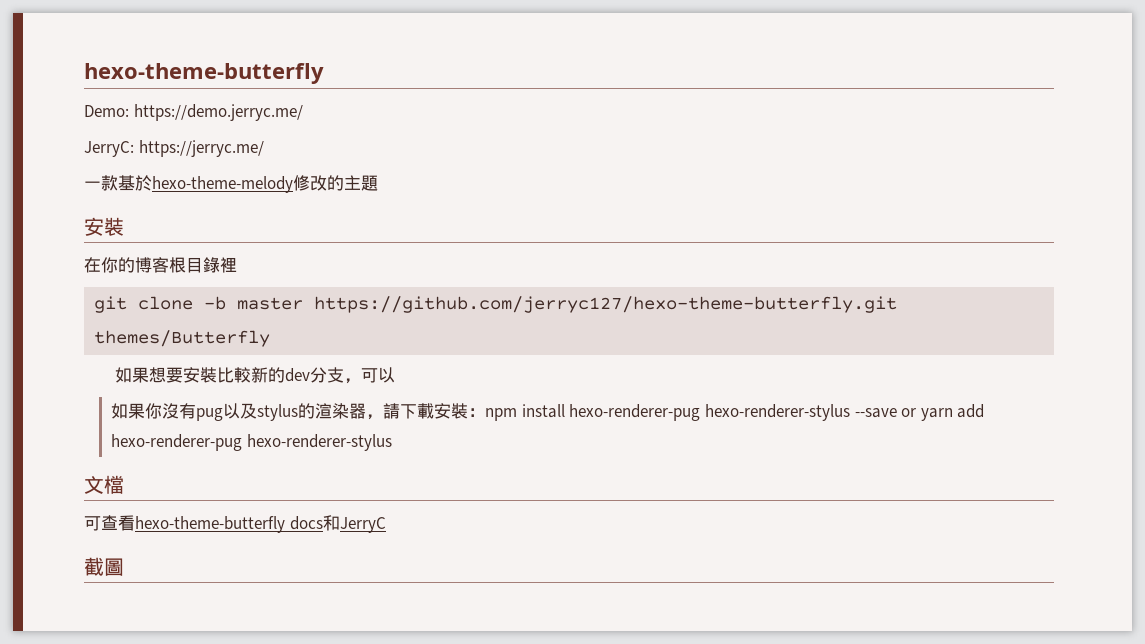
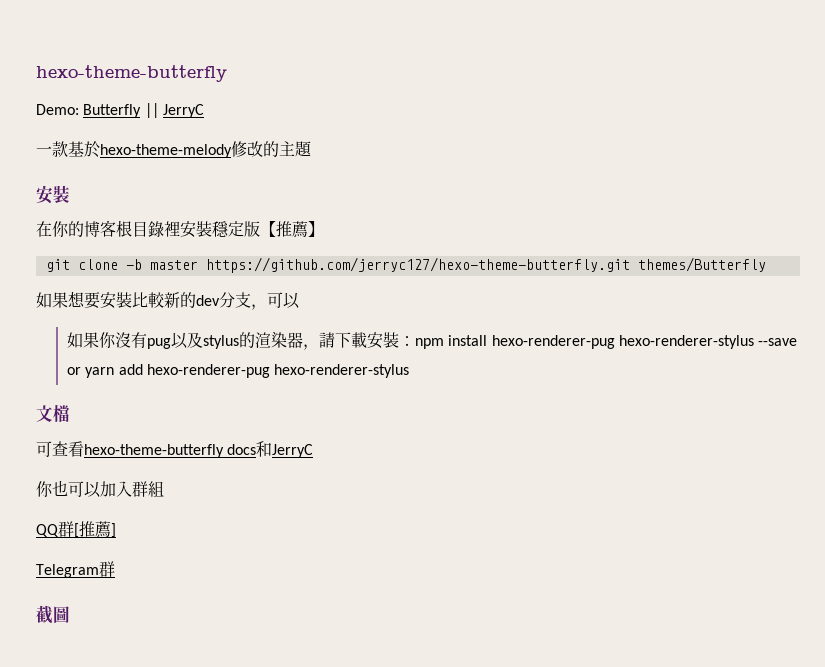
[133,104,303,121] [84,140,264,157] https://demo.jerryc.me/ // JerryC: https://jerryc.me/ -> [83,103,204,118] Butterfly || JerryC
(237, 265) none -> [180,221,324,238] 安裝穩定版【推薦】
(386, 525) none -> [36,480,164,498] [36,521,116,538] [36,561,115,578] // 你也可以加入群組 // QQ群[推薦] // Telegram群

